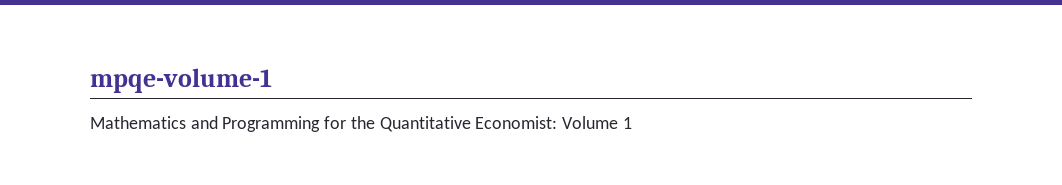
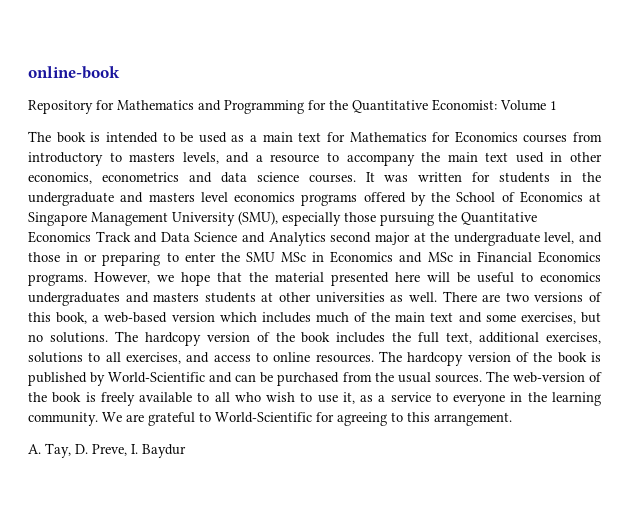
[90,68,272,93] mpqe-volume-1 // -> [28,66,120,79] [28,100,114,114] online-book // Repository for
(632, 123) none -> [28,131,602,143] [28,152,602,166] [28,172,601,184] [28,191,601,206] [28,211,537,226] [28,231,603,246] [28,251,601,266] [28,272,601,286] [28,291,603,306] [28,312,601,324] [28,331,601,346] [28,351,601,366] [28,371,603,386] [28,392,601,406] [28,412,512,426] [28,443,186,458] // The book is intended to be used as a main text for Mathematics for Economics courses from introductory to masters levels, and a resource to accompany the main text used in other economics, econometrics and data science courses. It was written for students in the undergraduate and masters level economics programs offered by the School of Economics at Singapore Management University (SMU), especially those pursuing the Quantitative Economics Track and Data Science and Analytics second major at the undergraduate level, and those in or preparing to enter the SMU MSc in Economics and MSc in Financial Economics programs. However, we hope that the material presented here will be useful to economics undergraduates and masters students at other universities as well. There are two versions of this book, a web-based version which includes much of the main text and some exercises, but no solutions. The hardcopy version of the book includes the full text, additional exercises, solutions to all exercises, and access to online resources. The hardcopy version of the book is published by World-Scientific and can be purchased from the usual sources. The web-version of the book is freely available to all who wish to use it, as a service to everyone in the learning community. We are grateful to World-Scientific for agreeing to this arrangement. // A. Tay, D. Preve, I. Baydur

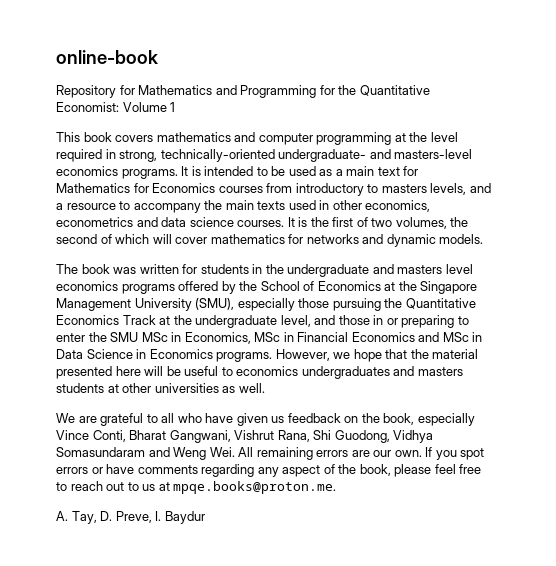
[28,131,86,143] The book -> [56,132,458,145] [56,149,473,162] [56,166,189,179] This book covers mathematics and computer programming at the level required in strong, technically-oriented undergraduate- and masters-level economics programs. It
[485,152,509,162] text -> [257,201,286,210] texts
(375, 177) none -> [298,217,469,229] [56,234,484,247] [56,264,110,274] is the first of two volumes, the second of which will cover mathematics for networks and dynamic models. // The book
(601, 197) none -> [398,281,417,291] the
[134,232,410,246] and Data Science and Analytics second major -> (156, 320) none
(325, 257) none -> [184,332,349,344] Economics, MSc in Financial
[476,251,532,262] Financial -> [56,349,147,359] Data Science in
[442,291,603,302] [28,312,601,324] [28,331,601,346] [28,351,601,366] [28,371,603,386] [28,392,601,406] [28,412,512,426] There are two versions of this book, a web-based version which includes much of the main text and some exercises, but no solutions. The hardcopy version of the book includes the full text, additional exercises, solutions to all exercises, and access to online resources. The hardcopy version of the book is published by World-Scientific and can be purchased from the usual sources. The web-version of the book is freely available to all who wish to use it, as a service to everyone in the learning community. We are grateful to World-Scientific for agreeing to this arrangement. -> [56,413,475,426] [56,430,434,443] [56,447,485,460] [56,464,482,477] [56,481,337,494] // We are grateful to all who have given us feedback on the book, especially Vince Conti, Bharat Gangwani, Vishrut Rana, Shi Guodong, Vidhya Somasundaram and Weng Wei. All remaining errors are our own. If you spot errors or have comments regarding any aspect of the book, please feel free to reach out to us at mpqe.books@proton.me.

